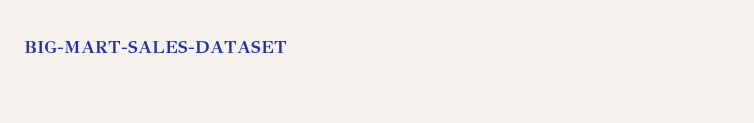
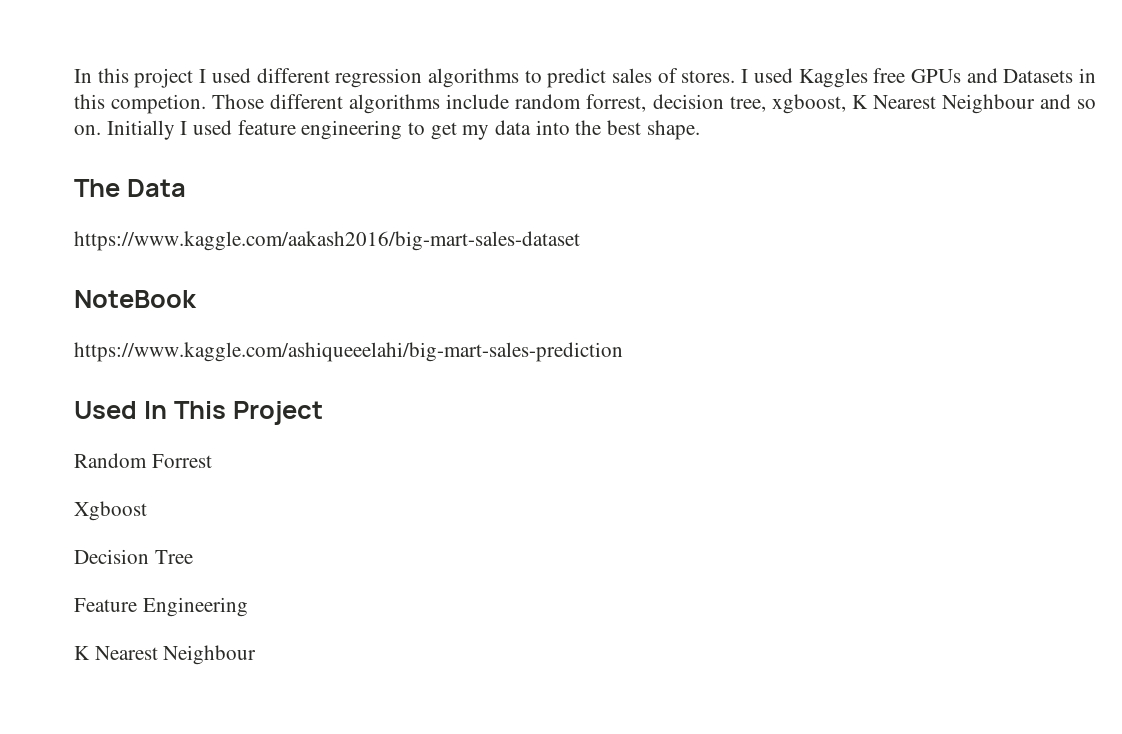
[24,40,287,54] BIG-MART-SALES-DATASET -> [74,68,1097,88] [74,94,1096,114] [74,120,700,140] [74,179,186,197] [74,231,580,251] [74,290,197,308] [74,342,623,362] [74,401,323,425] [74,453,212,468] [74,501,147,521] [74,549,193,564] [74,597,248,617] [74,645,257,665] In this project I used different regression algorithms to predict sales of stores. I used Kaggles free GPUs and Datasets in this competion. Those different algorithms include random forrest, decision tree, xgboost, K Nearest Neighbour and so on. Initially I used feature engineering to get my data into the best shape. // The Data // https://www.kaggle.com/aakash2016/big-mart-sales-dataset // NoteBook // https://www.kaggle.com/ashiqueeelahi/big-mart-sales-prediction // Used In This Project // Random Forrest // Xgboost // Decision Tree // Feature Engineering // K Nearest Neighbour

